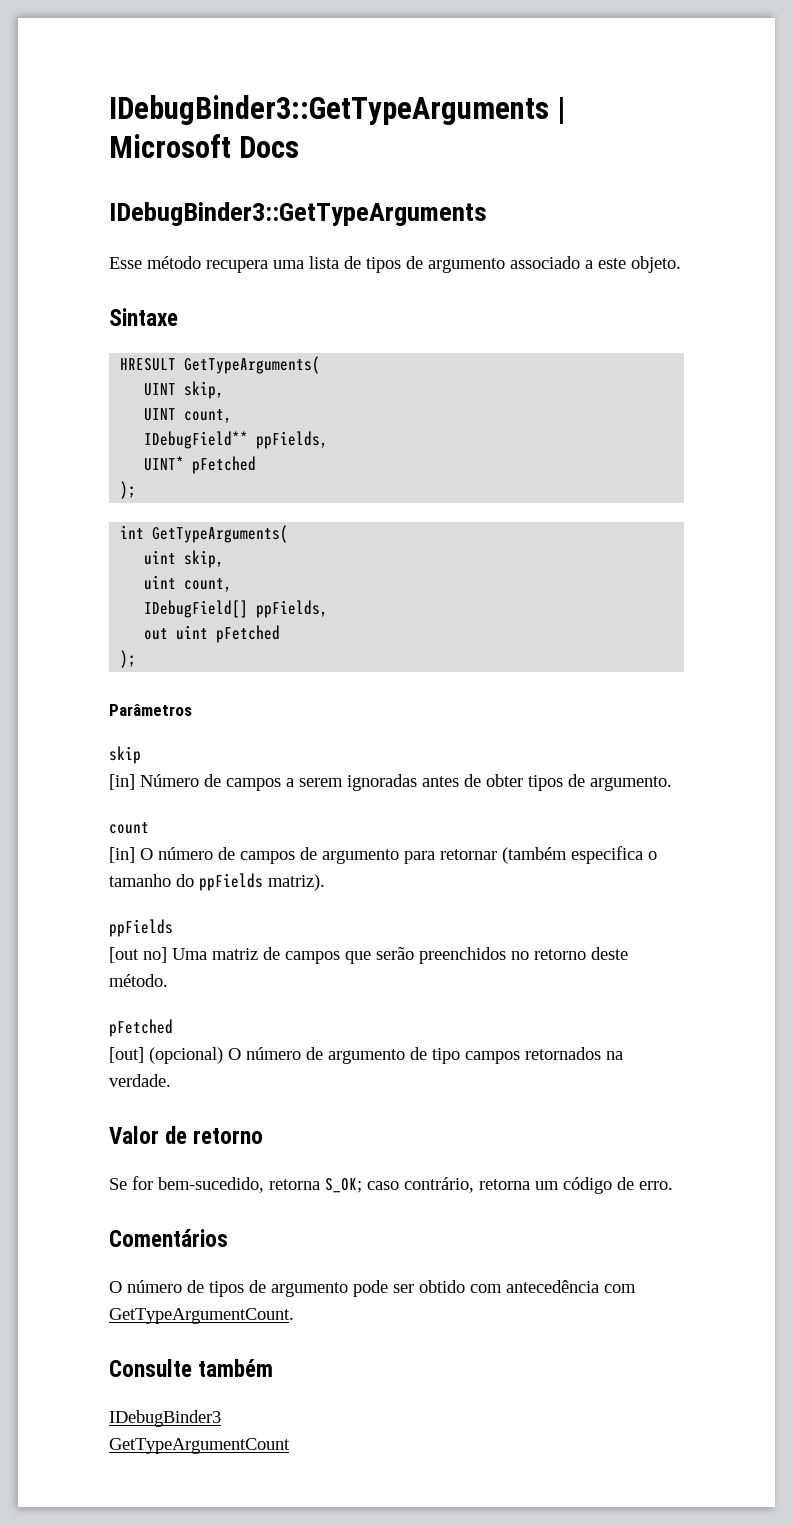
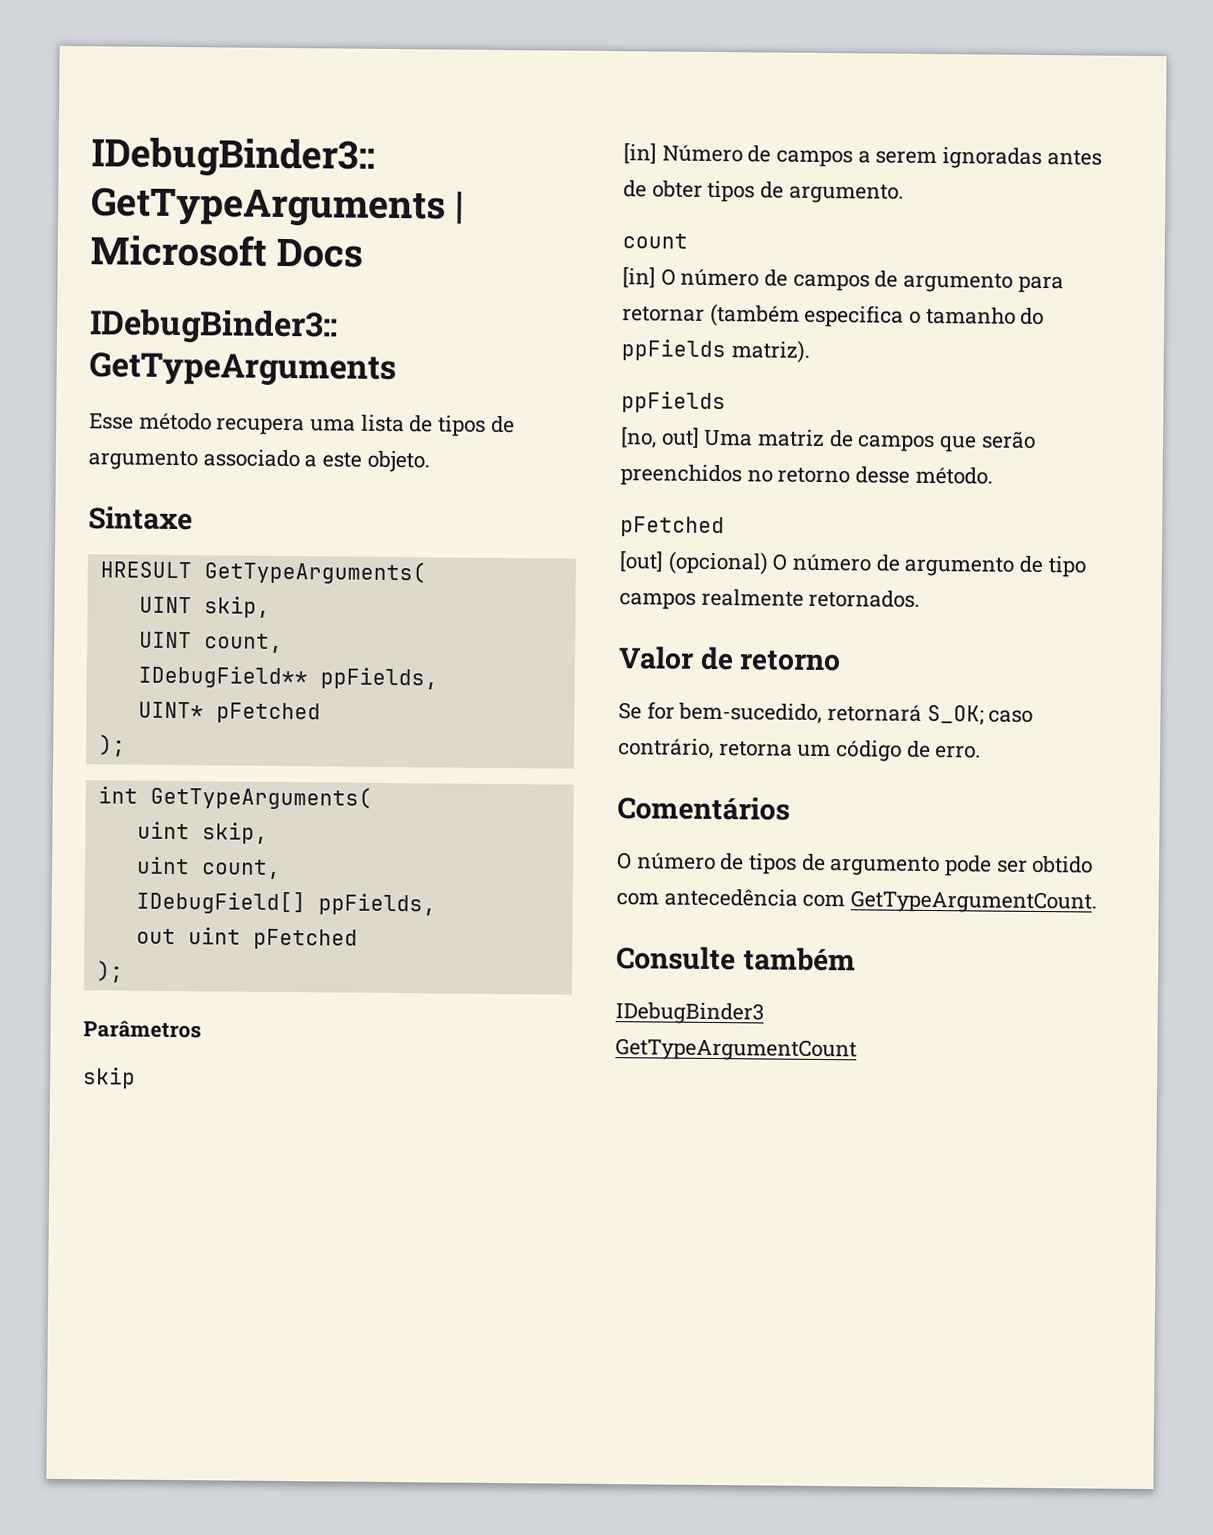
[109,947,167,963] [out no] -> [620,426,700,449] [no, out]
[591,947,628,960] deste -> [855,466,911,484] desse
[525,1047,623,1060] [109,1074,171,1087] retornados na verdade. -> [700,588,921,608] realmente retornados.
[269,1179,320,1190] retorna -> [827,704,923,722] retornará

